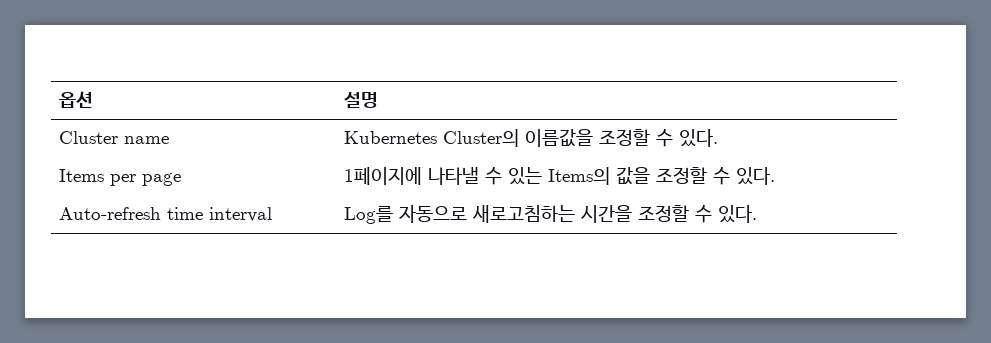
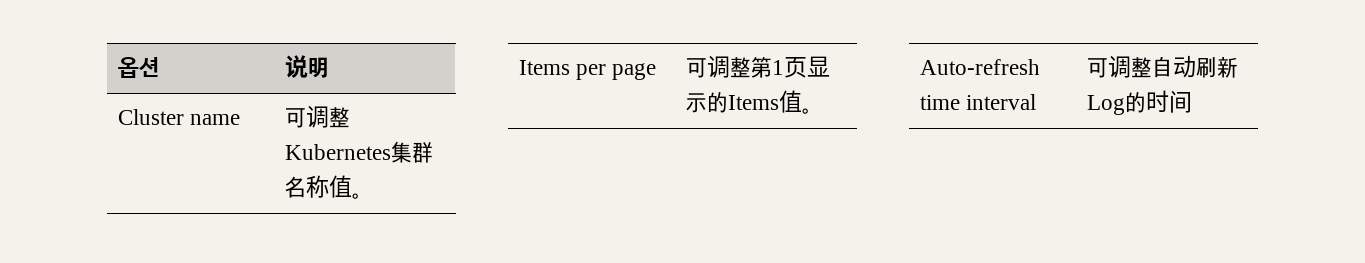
[343,92,378,108] 설명 -> [284,55,329,78] 说明
[343,129,718,147] [58,169,181,186] [343,167,775,185] [58,207,272,222] [343,205,757,224] Kubernetes Cluster의 이름값을 조정할 수 있다. // Items per page | 1페이지에 나타낼 수 있는 Items의 값을 조정할 수 있다. // Auto-refresh time interval | Log를 자동으로 새로고침하는 시간을 조정할 수 있다. -> [284,105,350,128] [284,141,433,163] [284,175,362,199] [518,60,657,80] [685,55,830,78] [685,90,812,114] [919,59,1040,75] [919,94,1036,110] [1086,55,1238,78] [1086,90,1192,115] 可调整Kubernetes集群名称值。 // Items per page | 可调整第1页显示的Items值。 // Auto-refresh time interval | 可调整自动刷新Log的时间

